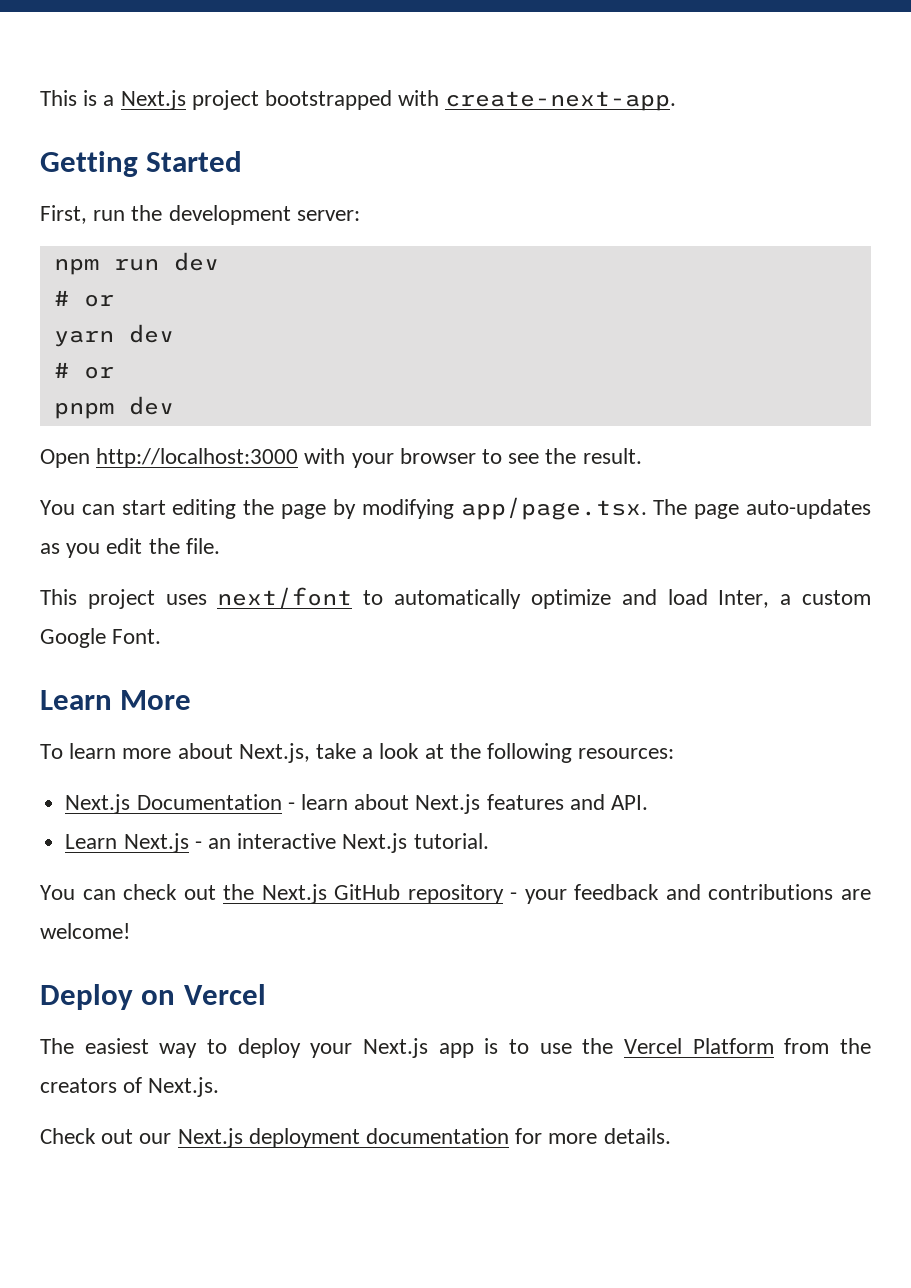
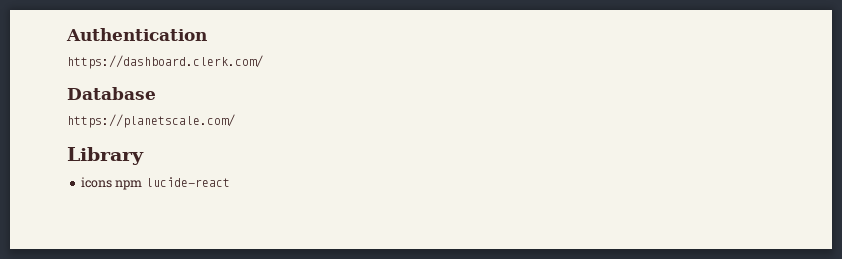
[40,90,677,111] [40,151,243,177] [40,205,360,225] [53,252,219,275] [53,290,114,307] [53,324,174,347] [53,362,114,379] [53,396,174,419] [40,448,642,468] [40,497,872,520] [40,538,220,558] [40,587,871,609] [40,628,162,648] [40,690,192,710] [40,743,675,763] [65,794,648,814] [65,833,489,853] [40,884,872,904] [40,923,130,939] [40,984,266,1010] [40,1038,871,1058] [40,1077,220,1097] [40,1128,671,1148] This is a Next.js project bootstrapped with create-next-app. // Getting Started // First, run the development server: // npm run dev // # or // yarn dev // # or // pnpm dev // Open http://localhost:3000 with your browser to see the result. // You can start editing the page by modifying app/page.tsx. The page auto-updates as you edit the file. // This project uses next/font to automatically optimize and load Inter, a custom Google Font. // Learn More // To learn more about Next.js, take a look at the following resources: // Next.js Documentation - learn about Next.js features and API. // Learn Next.js - an interactive Next.js tutorial. // You can check out the Next.js GitHub repository - your feedback and contributions are welcome! // Deploy on Vercel // The easiest way to deploy your Next.js app is to use the Vercel Platform from the creators of Next.js. // Check out our Next.js deployment documentation for more details. -> [66,28,207,41] [67,55,263,69] [67,87,156,100] [67,114,235,128] [67,147,144,165] [80,177,230,190] Authentication // https://dashboard.clerk.com/ // Database // https://planetscale.com/ // Library // icons npm lucide-react

